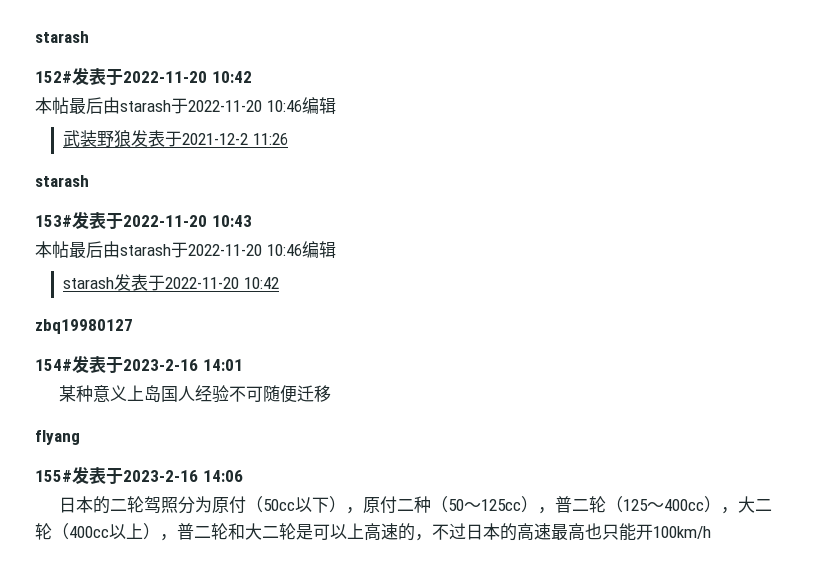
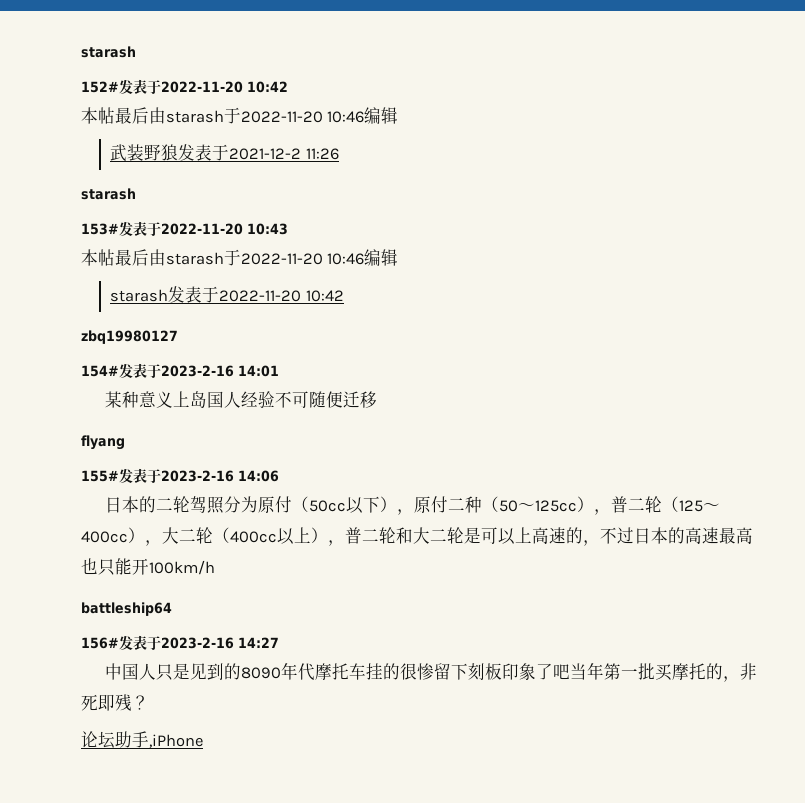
(711, 532) none -> [81,602,172,616] [81,635,279,651] [105,662,758,682] [81,694,149,711] [81,731,203,749] // battleship64 // 156#发表于2023-2-16 14:27 // 中国人只是见到的8090年代摩托车挂的很惨留下刻板印象了吧当年第一批买摩托的，非死即残？ // 论坛助手,iPhone

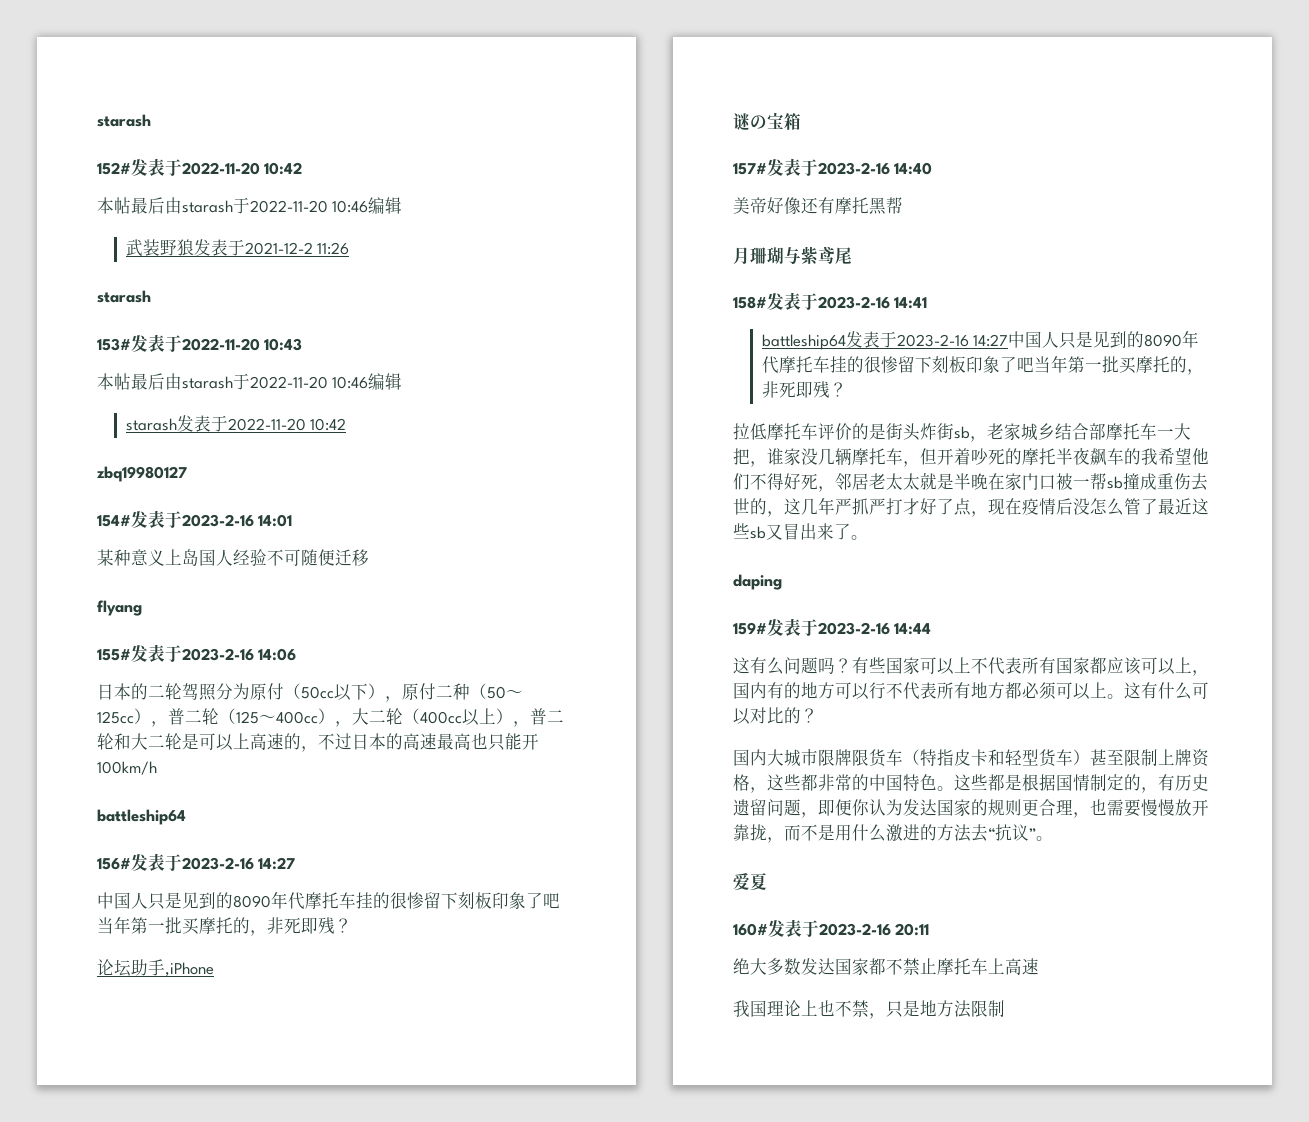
(203, 741) none -> [733,112,801,130] [733,158,933,176] [733,197,903,215] [733,246,852,265] [733,292,928,310] [761,330,1200,350] [761,355,1204,375] [761,381,847,398] [733,423,1191,442] [733,447,1209,467] [733,473,1208,492] [733,497,1209,517] [733,523,868,540] [733,574,782,590] [733,618,932,636] [733,657,1209,676] [733,682,1209,700] [733,707,818,725] [733,749,1209,767] [733,774,1209,793] [733,799,1209,818] [733,824,1053,843] [732,873,767,891] [733,919,930,937] [733,958,1039,976] [733,1000,1005,1019] // 谜の宝箱 // 157#发表于2023-2-16 14:40 // 美帝好像还有摩托黑帮 // 月珊瑚与紫鸢尾 // 158#发表于2023-2-16 14:41 // battleship64发表于2023-2-16 14:27中国人只是见到的8090年代摩托车挂的很惨留下刻板印象了吧当年第一批买摩托的，非死即残？ // 拉低摩托车评价的是街头炸街sb，老家城乡结合部摩托车一大把，谁家没几辆摩托车，但开着吵死的摩托半夜飙车的我希望他们不得好死，邻居老太太就是半晚在家门口被一帮sb撞成重伤去世的，这几年严抓严打才好了点，现在疫情后没怎么管了最近这些sb又冒出来了。 // daping // 159#发表于2023-2-16 14:44 // 这有么问题吗？有些国家可以上不代表所有国家都应该可以上，国内有的地方可以行不代表所有地方都必须可以上。这有什么可以对比的？ // 国内大城市限牌限货车（特指皮卡和轻型货车）甚至限制上牌资格，这些都非常的中国特色。这些都是根据国情制定的，有历史遗留问题，即便你认为发达国家的规则更合理，也需要慢慢放开靠拢，而不是用什么激进的方法去“抗议”。 // 爱夏 // 160#发表于2023-2-16 20:11 // 绝大多数发达国家都不禁止摩托车上高速 // 我国理论上也不禁，只是地方法限制

